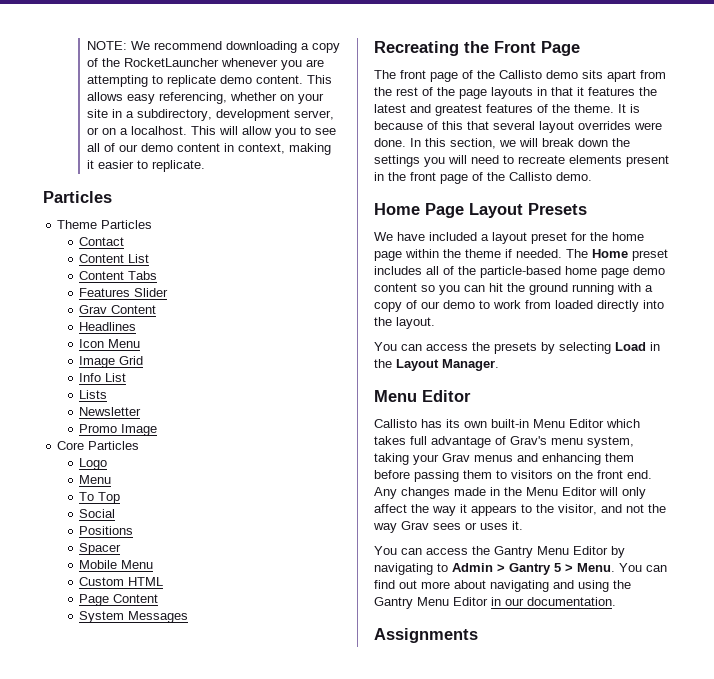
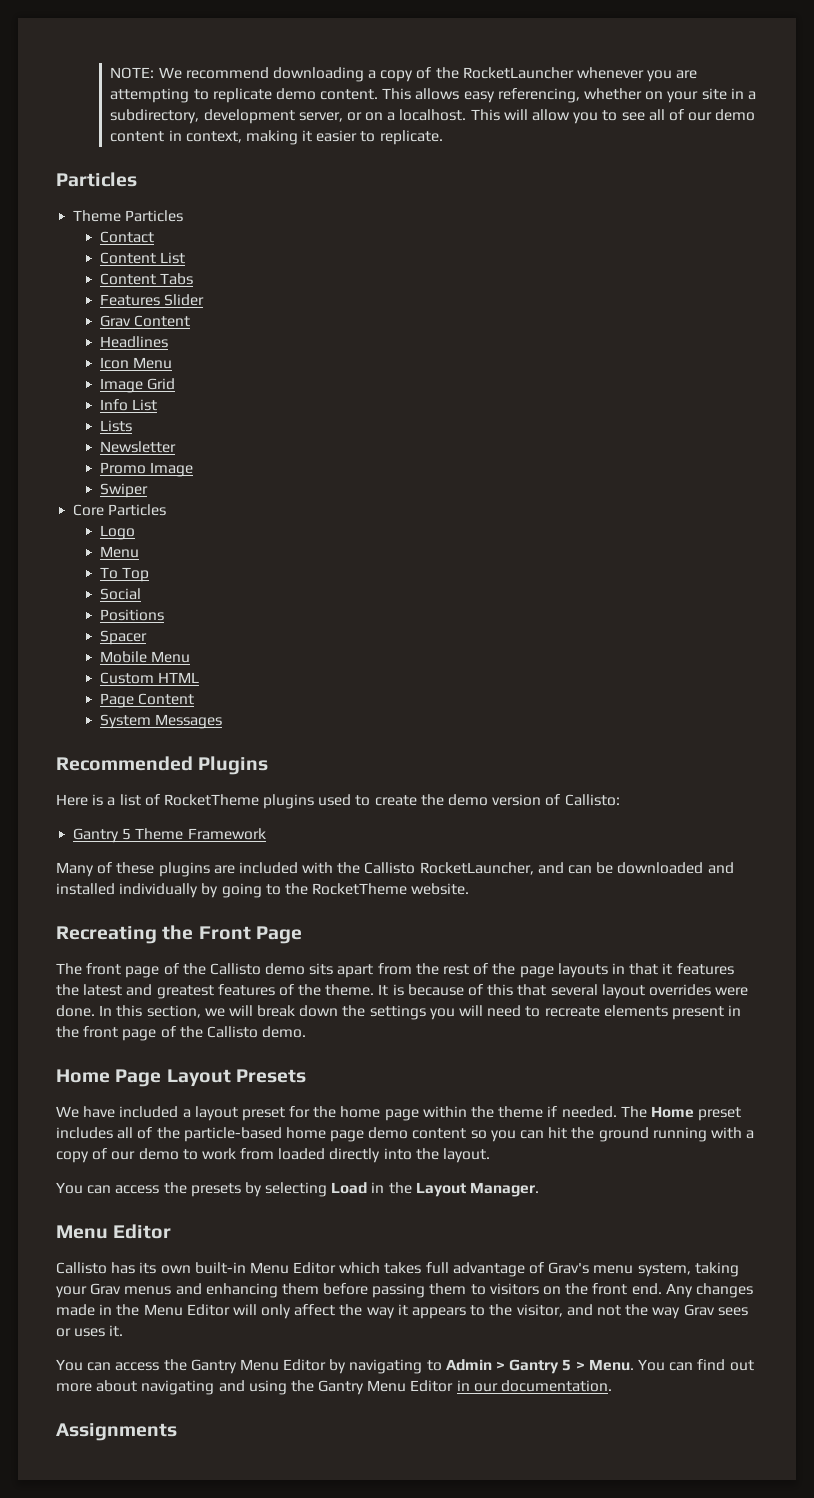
(158, 430) none -> [100,483,149,498] // Swiper
(189, 617) none -> [56,756,269,775] [56,794,620,809] [73,828,266,843] [56,862,734,877] [56,883,470,898] // Recommended Plugins // Here is a list of RocketTheme plugins used to create the demo version of Callisto: // Gantry 5 Theme Framework // Many of these plugins are included with the Callisto RocketLauncher, and can be downloaded and installed individually by going to the RocketTheme website.

